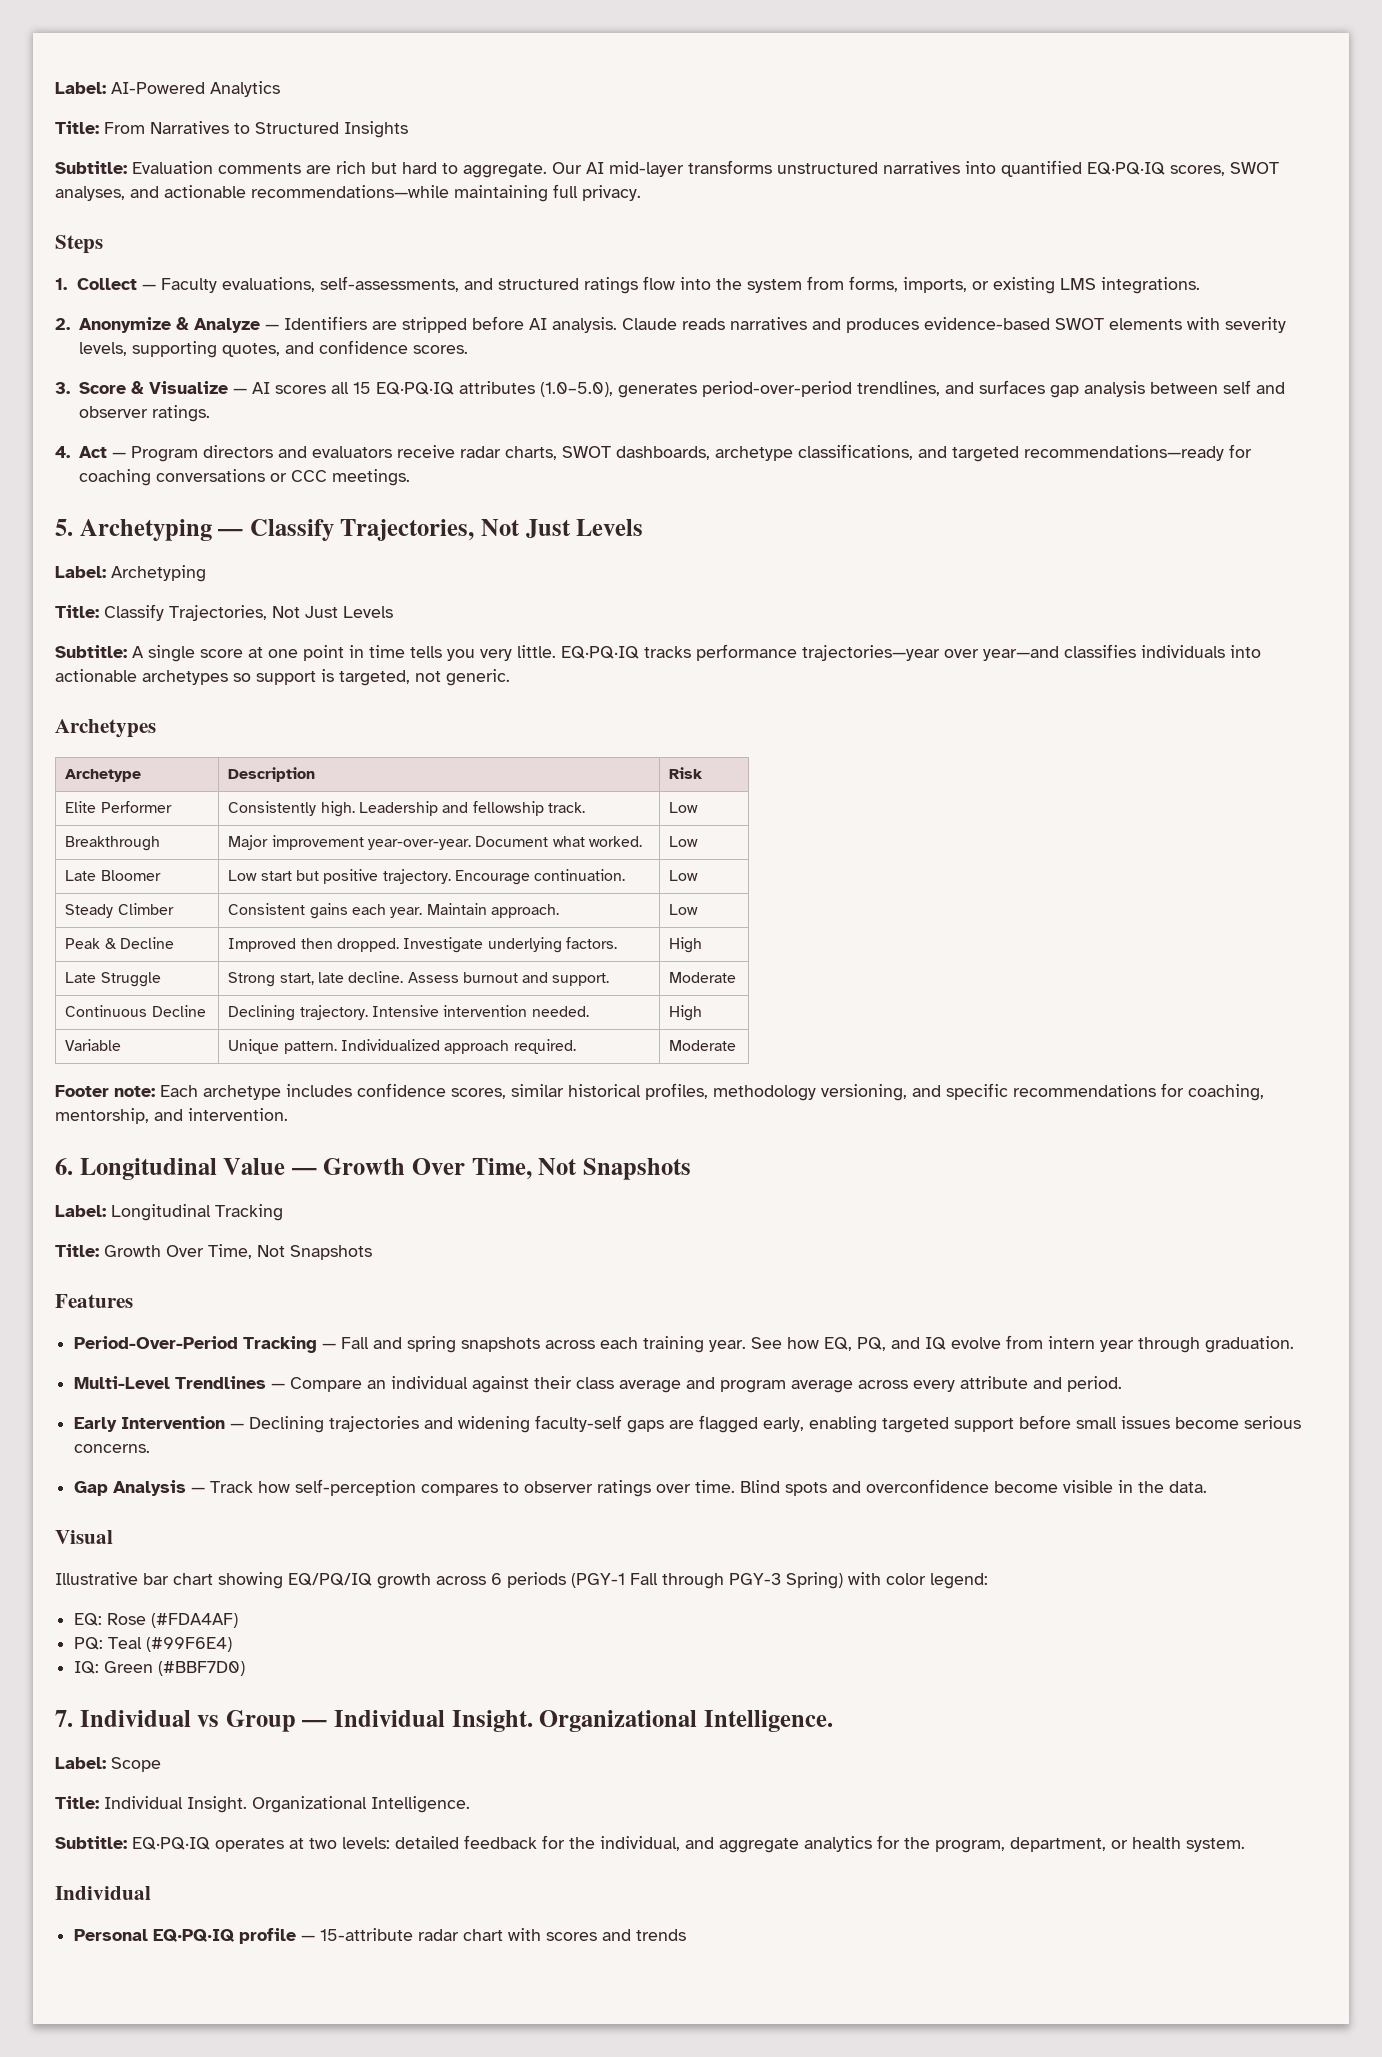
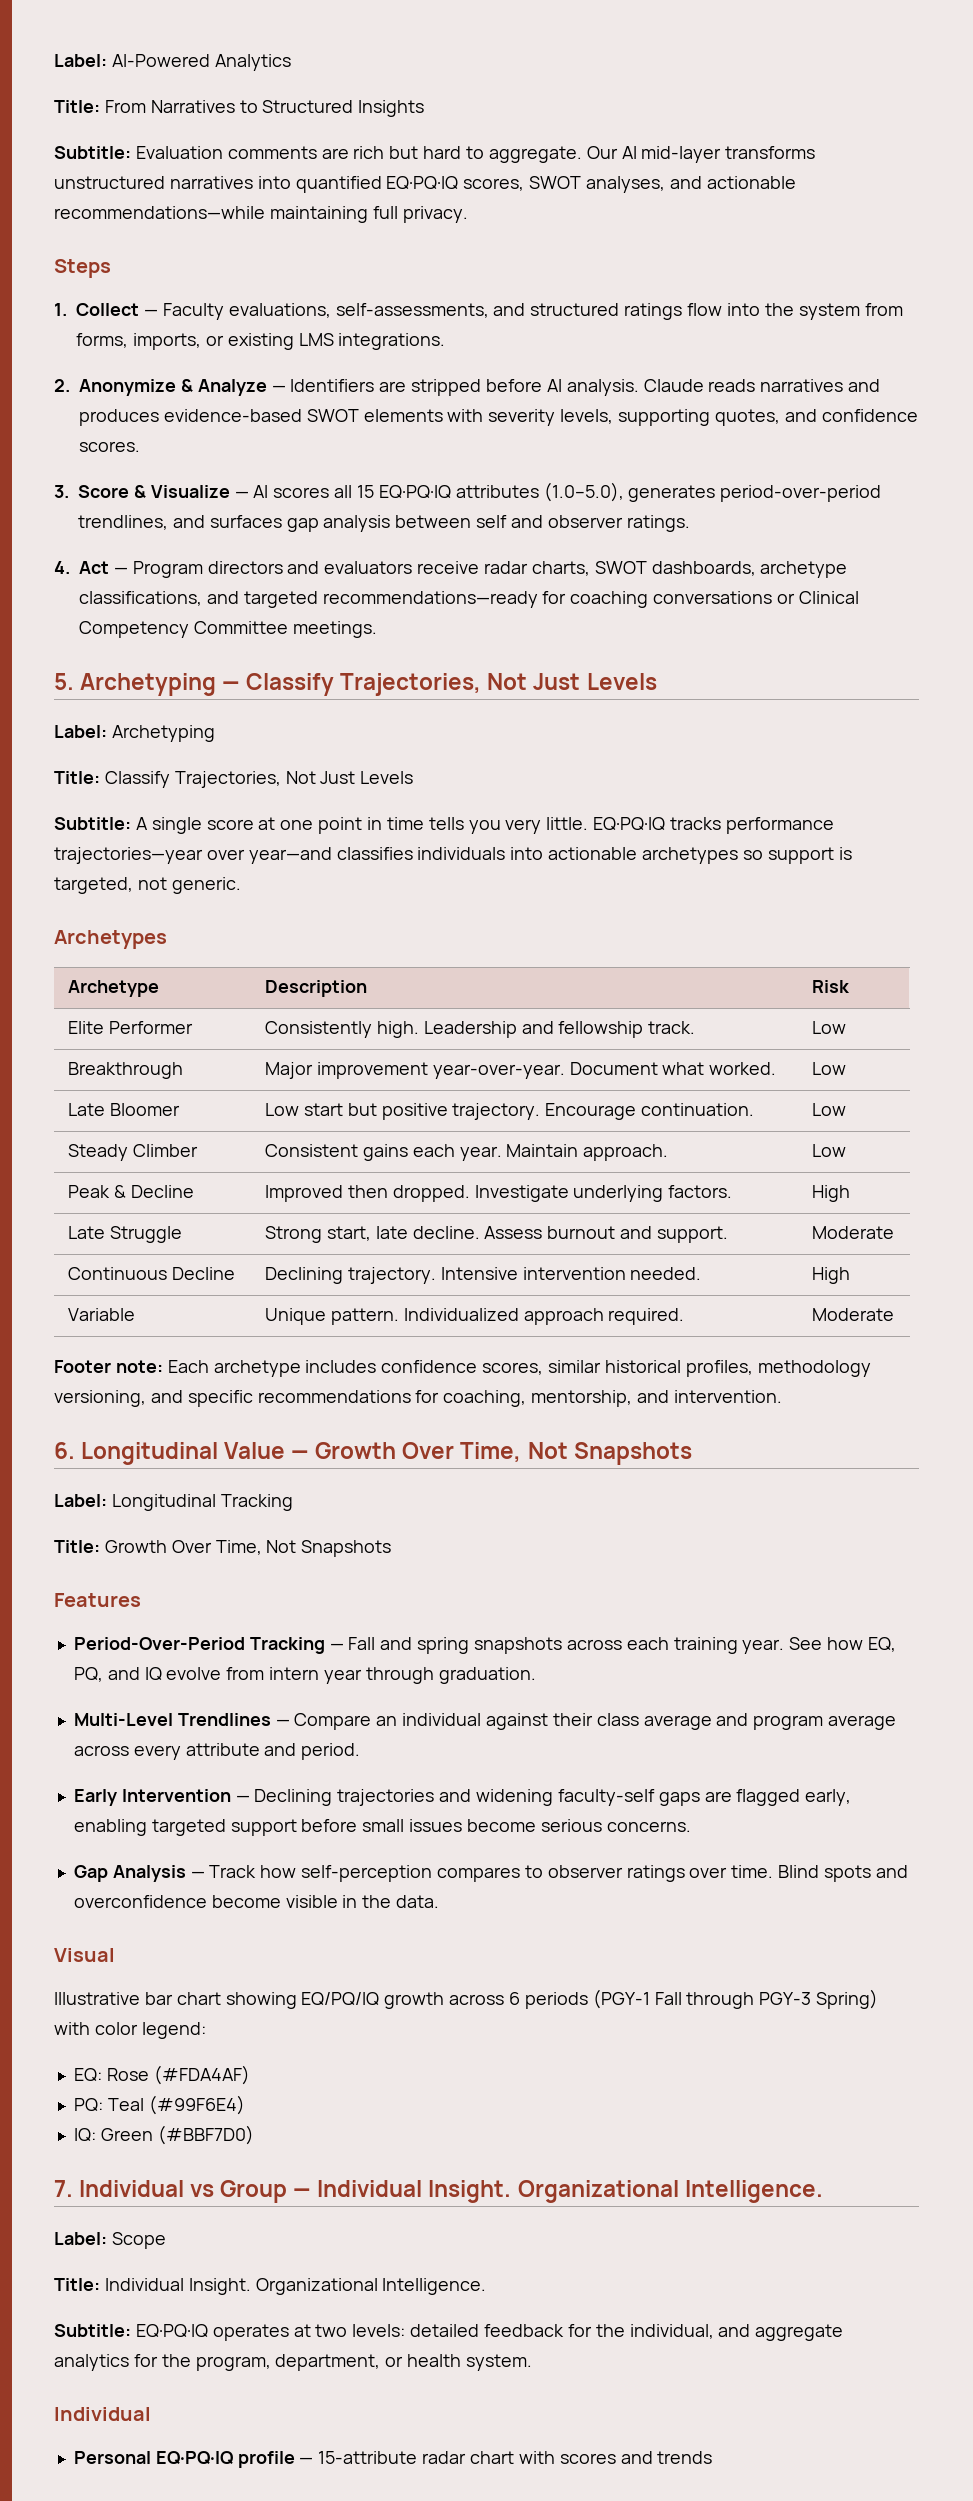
[290,470,327,482] CCC -> [798,591,859,604] [79,621,288,638] Clinical Competency Committee

